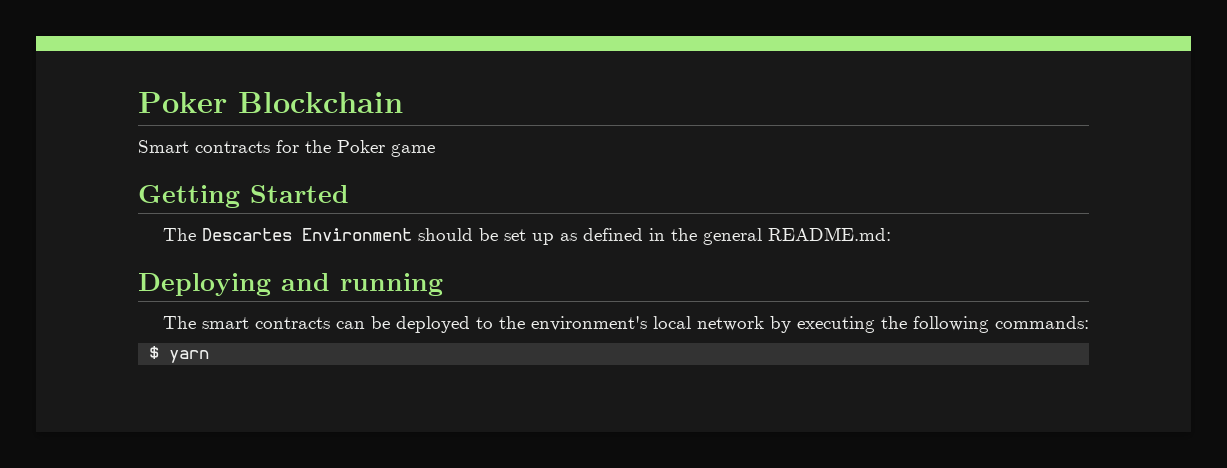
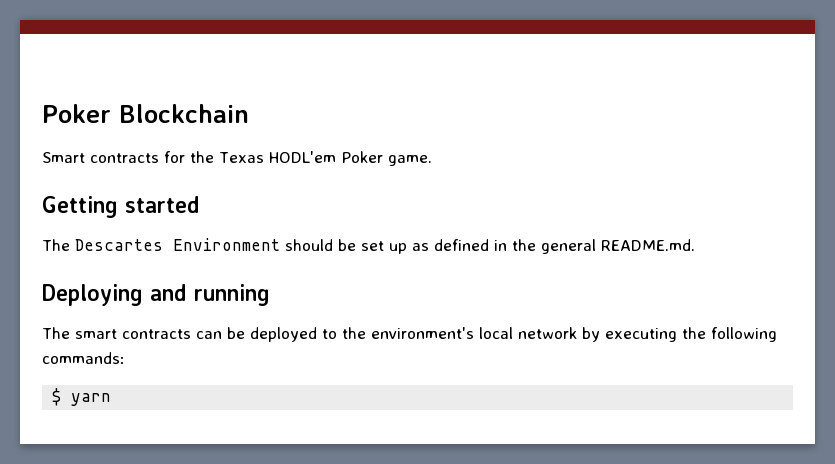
[337,140,435,157] Poker game -> [219,151,432,166] Texas HODL'em Poker game.
[250,185,349,203] Started -> [125,196,200,213] started
[767,227,891,241] README.md: -> [601,239,695,251] README.md.

